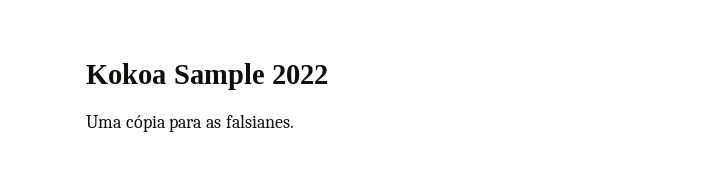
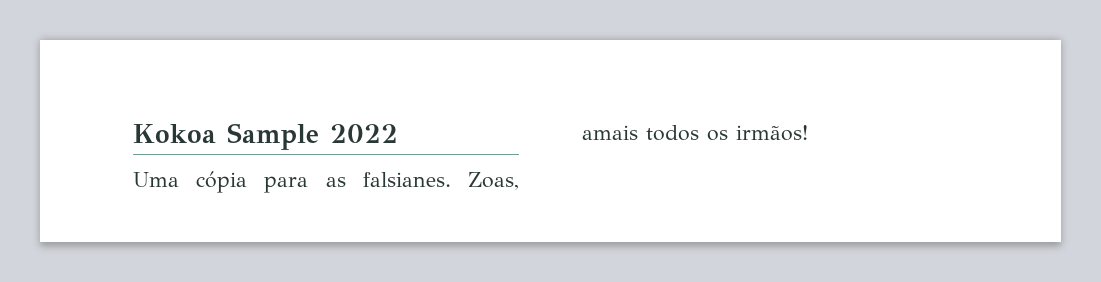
(294, 121) none -> [467,172,519,190] [582,125,808,141] Zoas, amais todos os irmãos!

